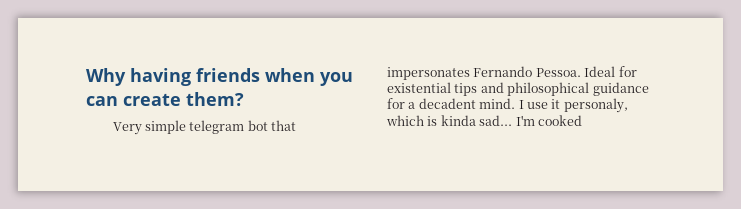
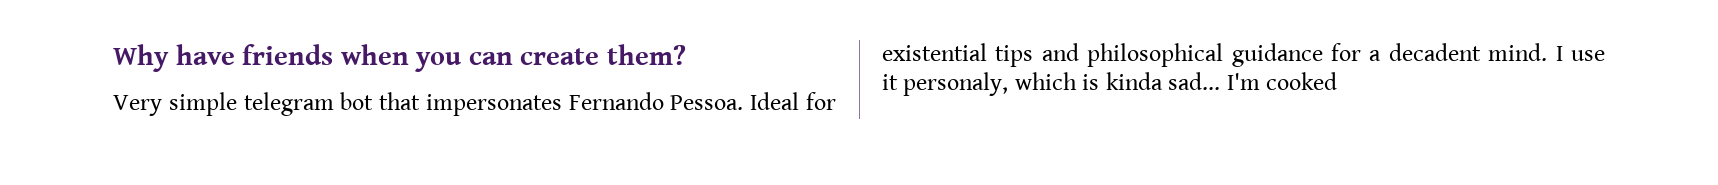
[130,68,191,86] having -> [175,44,235,65] have

